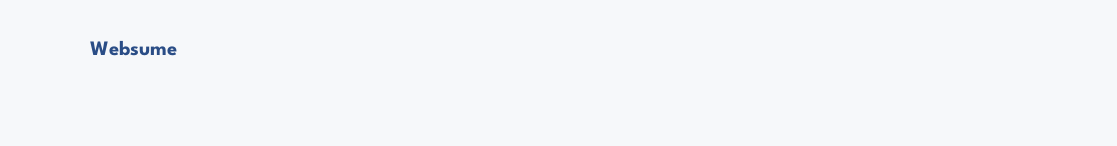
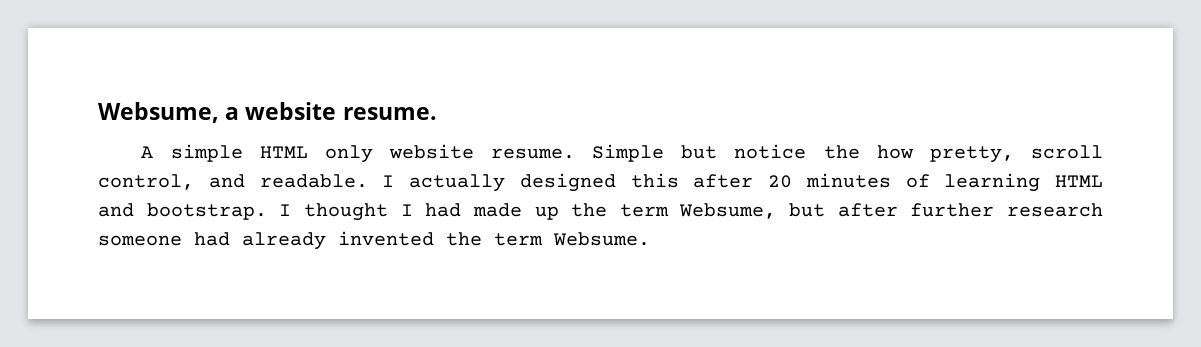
[90,40,177,56] Websume -> [98,102,437,123] [141,144,1104,163] [98,173,1103,192] [98,203,1103,221] [98,231,650,250] Websume, a website resume. // A simple HTML only website resume. Simple but notice the how pretty, scroll control, and readable. I actually designed this after 20 minutes of learning HTML and bootstrap. I thought I had made up the term Websume, but after further research someone had already invented the term Websume.

